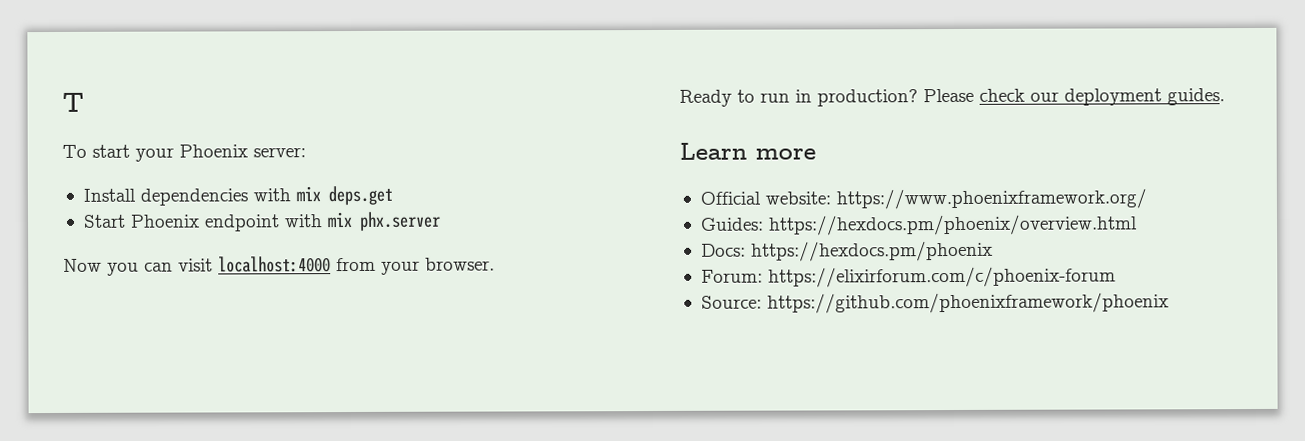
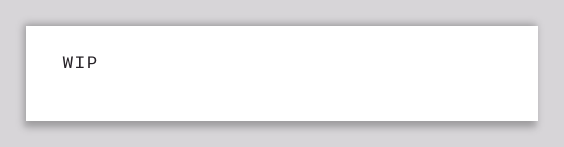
[62,92,84,112] [62,144,306,162] [82,185,393,206] [82,211,441,232] [63,256,495,276] [679,88,1225,107] [679,142,816,160] [699,188,1147,210] [699,214,1138,236] [700,240,993,262] [700,266,1116,288] [700,292,1169,314] T // To start your Phoenix server: // Install dependencies with mix deps.get // Start Phoenix endpoint with mix phx.server // Now you can visit localhost:4000 from your browser. // Ready to run in production? Please check our deployment guides. // Learn more // Official website: https://www.phoenixframework.org/ // Guides: https://hexdocs.pm/phoenix/overview.html // Docs: https://hexdocs.pm/phoenix // Forum: https://elixirforum.com/c/phoenix-forum // Source: https://github.com/phoenixframework/phoenix -> [62,56,98,68] WIP

